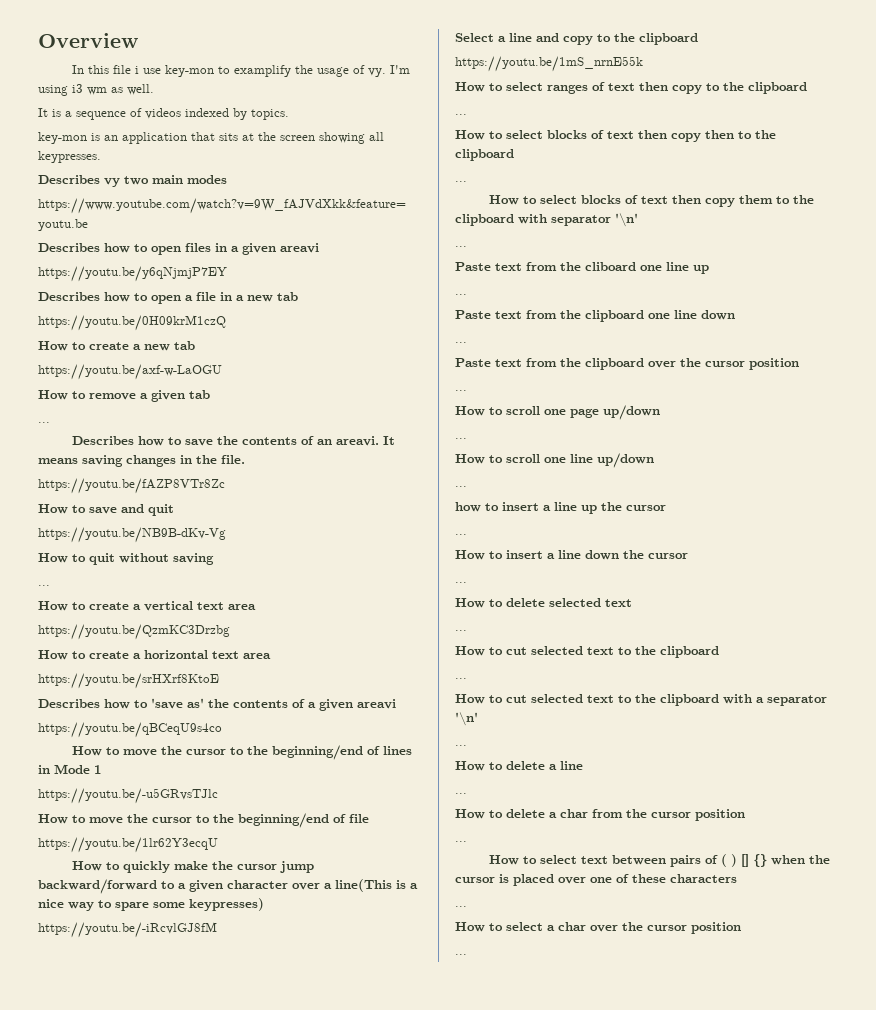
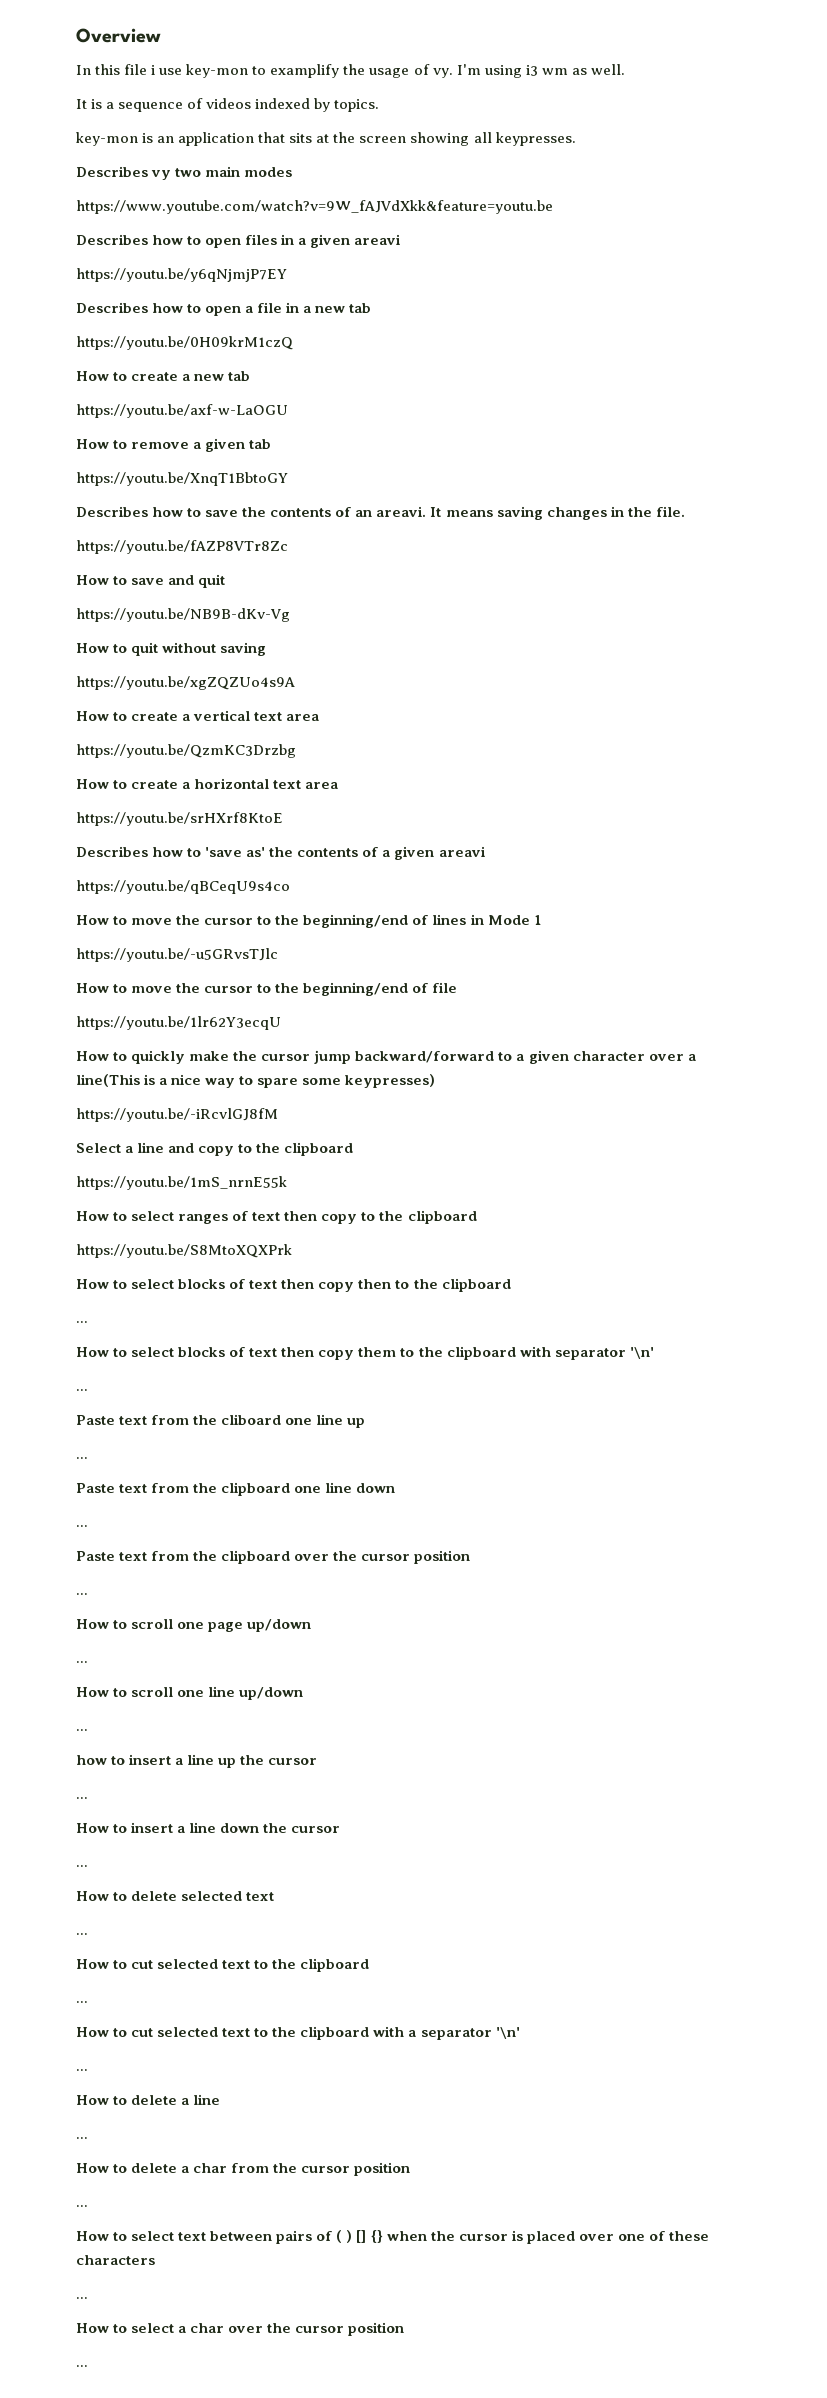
[38,422,50,423] ... -> [76,472,288,486] https://youtu.be/XnqT1BbtoGY
[38,585,50,586] ... -> [76,676,295,690] https://youtu.be/xgZQZUo4s9A
[455,114,467,115] ... -> [76,1244,292,1258] https://youtu.be/S8MtoXQXPrk

